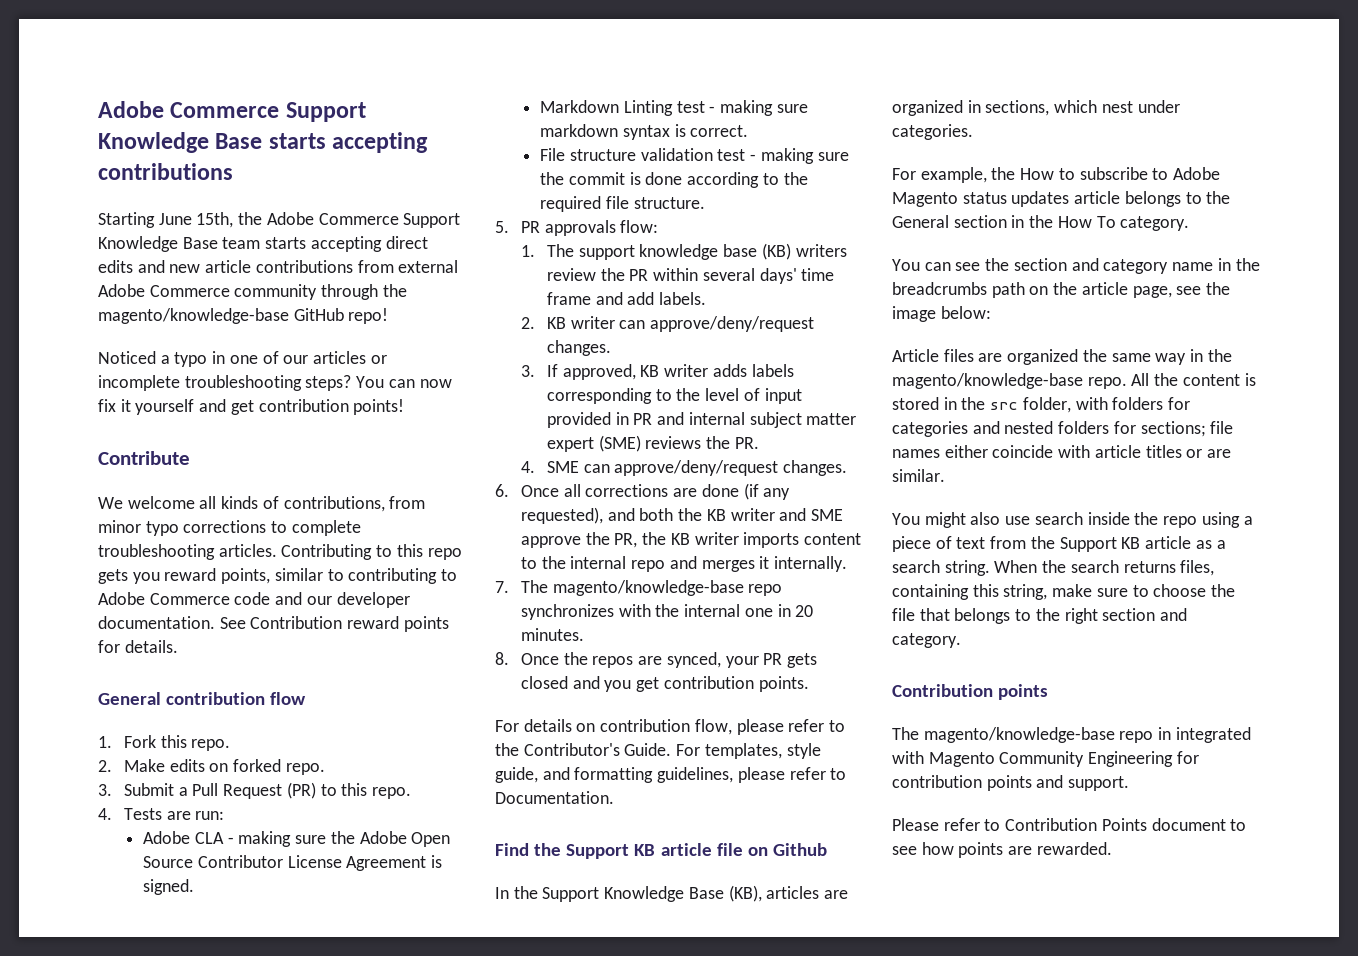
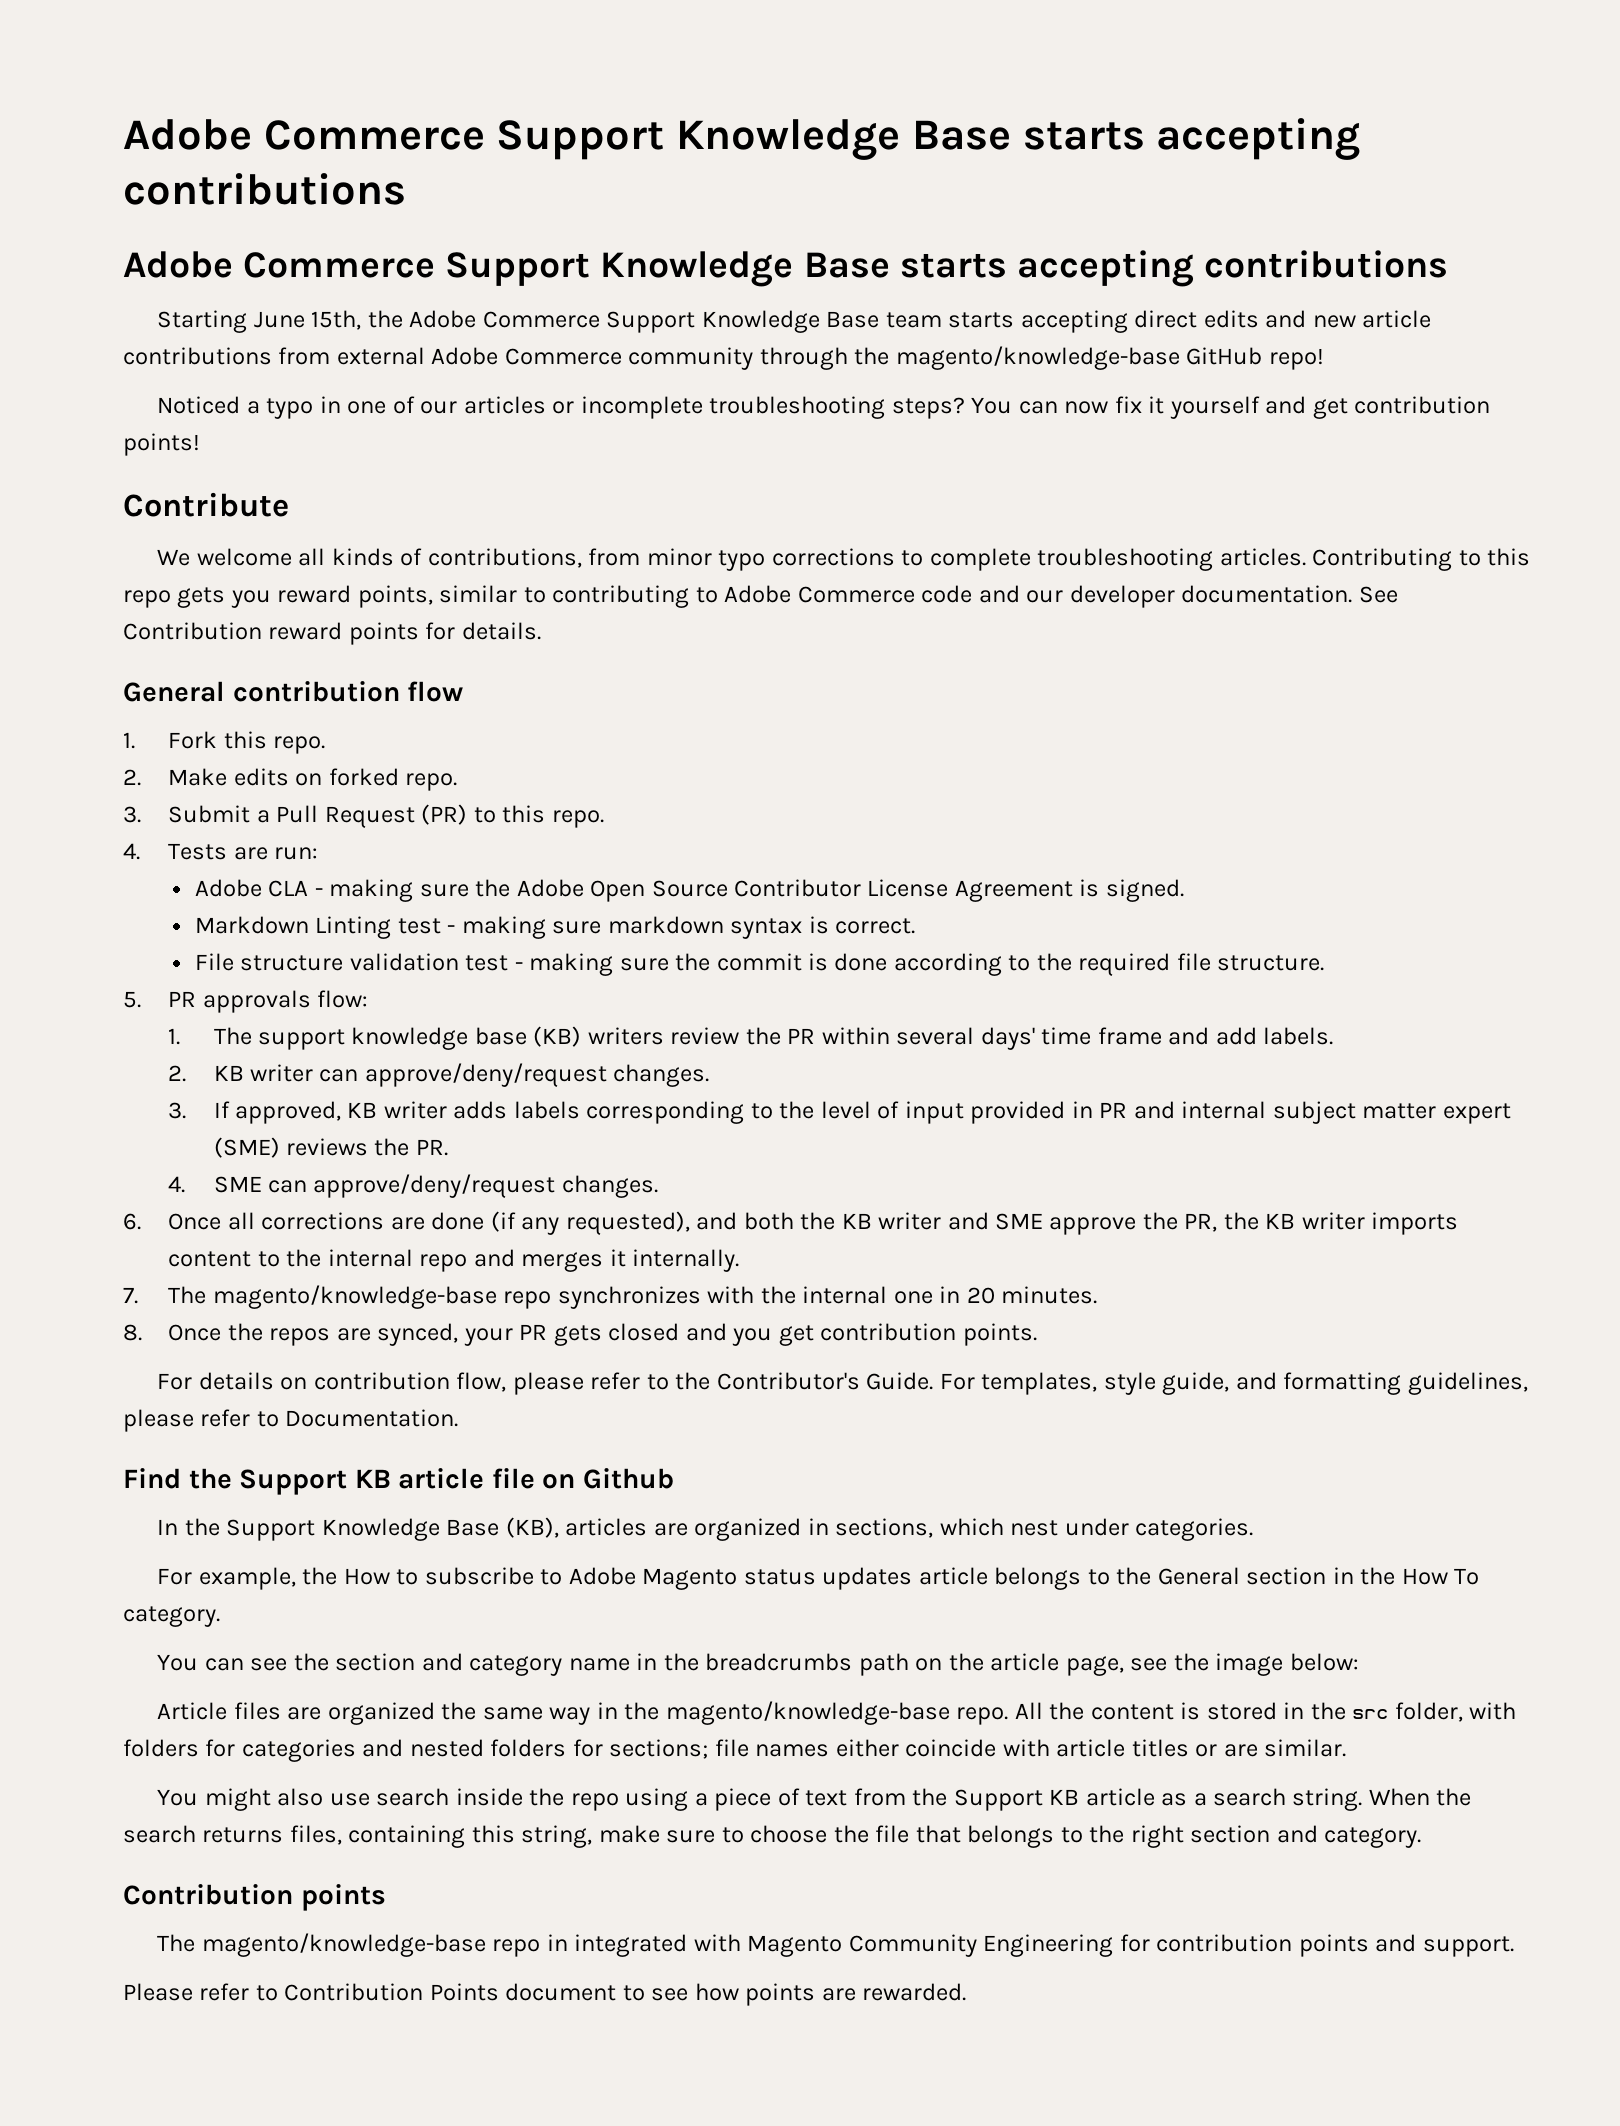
[98,101,366,122] [98,132,429,153] [98,163,233,180] Adobe Commerce Support Knowledge Base starts accepting contributions -> [123,118,1361,160] [123,173,406,205] [123,250,1448,287] Adobe Commerce Support Knowledge Base starts accepting contributions // Adobe Commerce Support Knowledge Base starts accepting contributions

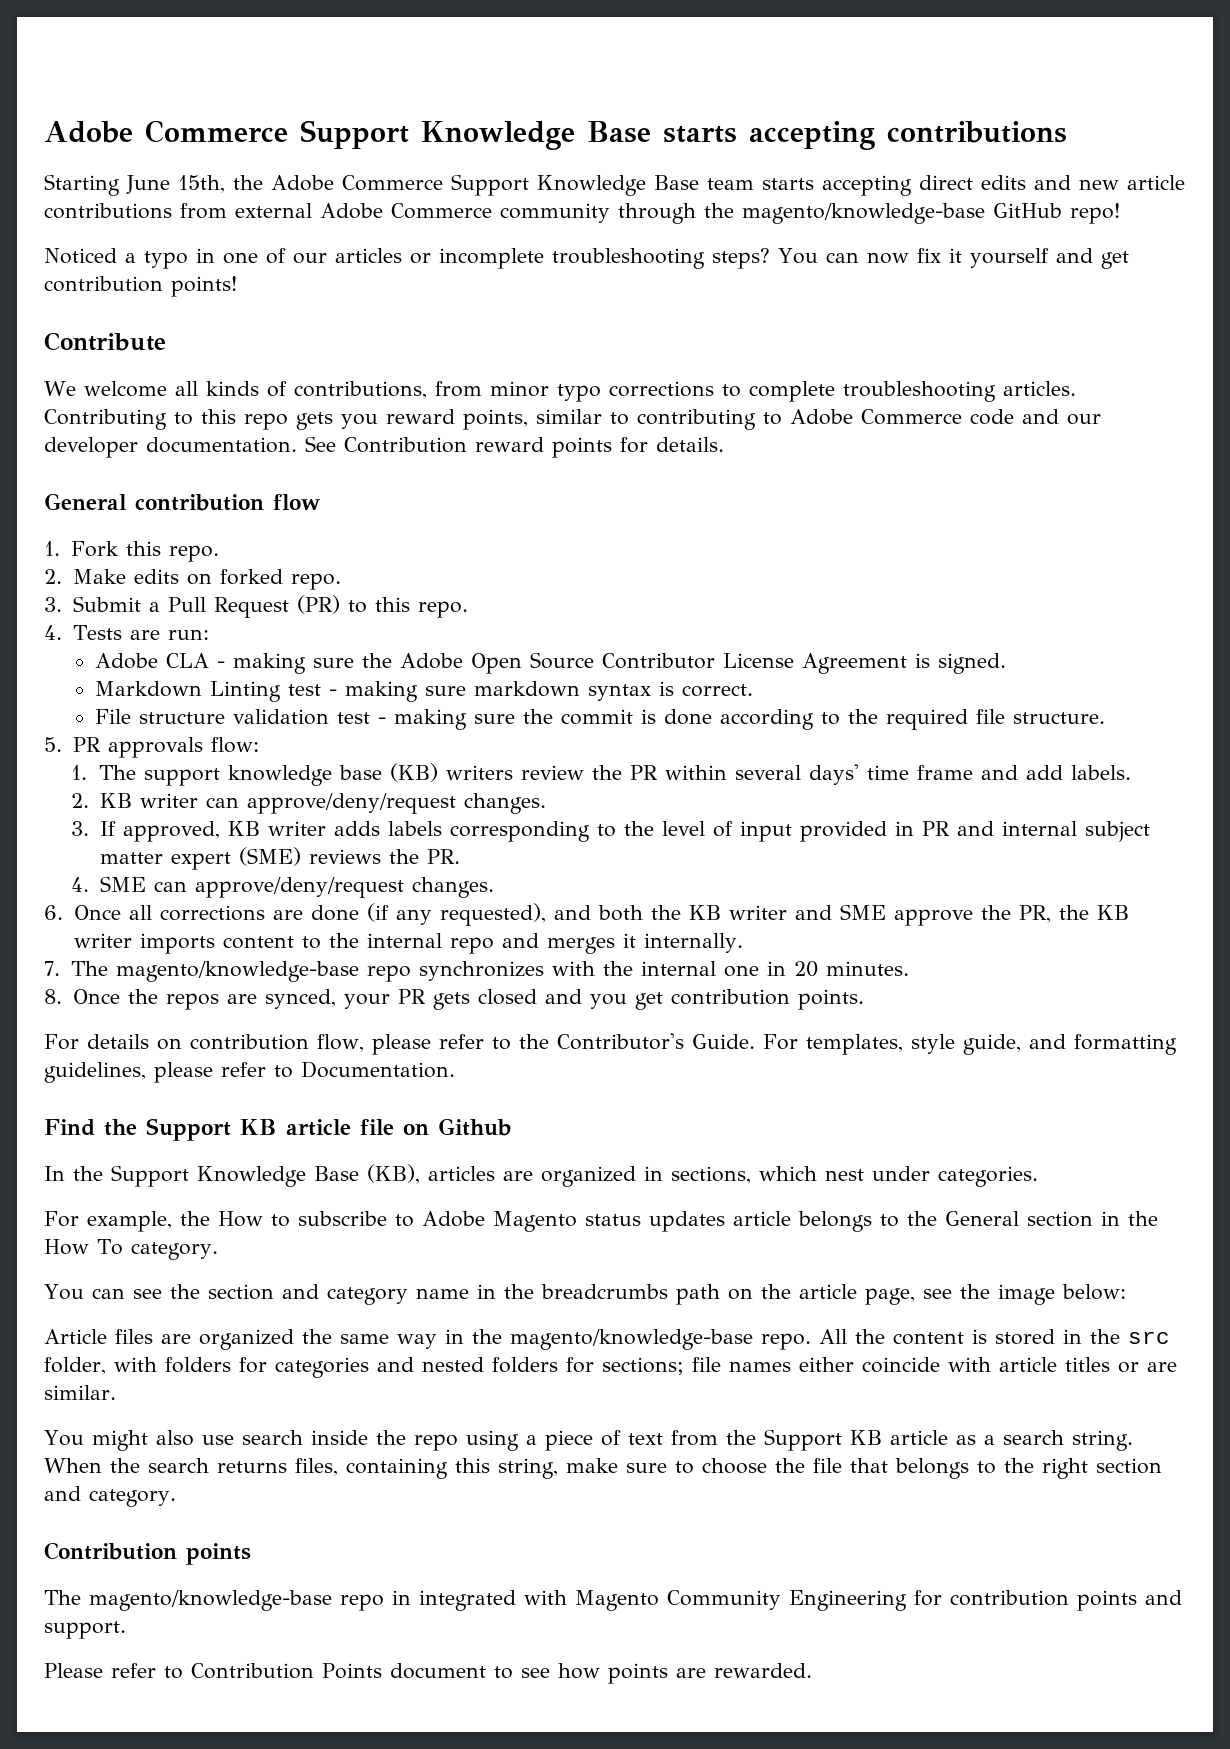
[123,118,1361,160] [123,173,406,205] [123,250,1448,287] Adobe Commerce Support Knowledge Base starts accepting contributions // Adobe Commerce Support Knowledge Base starts accepting contributions -> [44,120,1067,150] Adobe Commerce Support Knowledge Base starts accepting contributions

